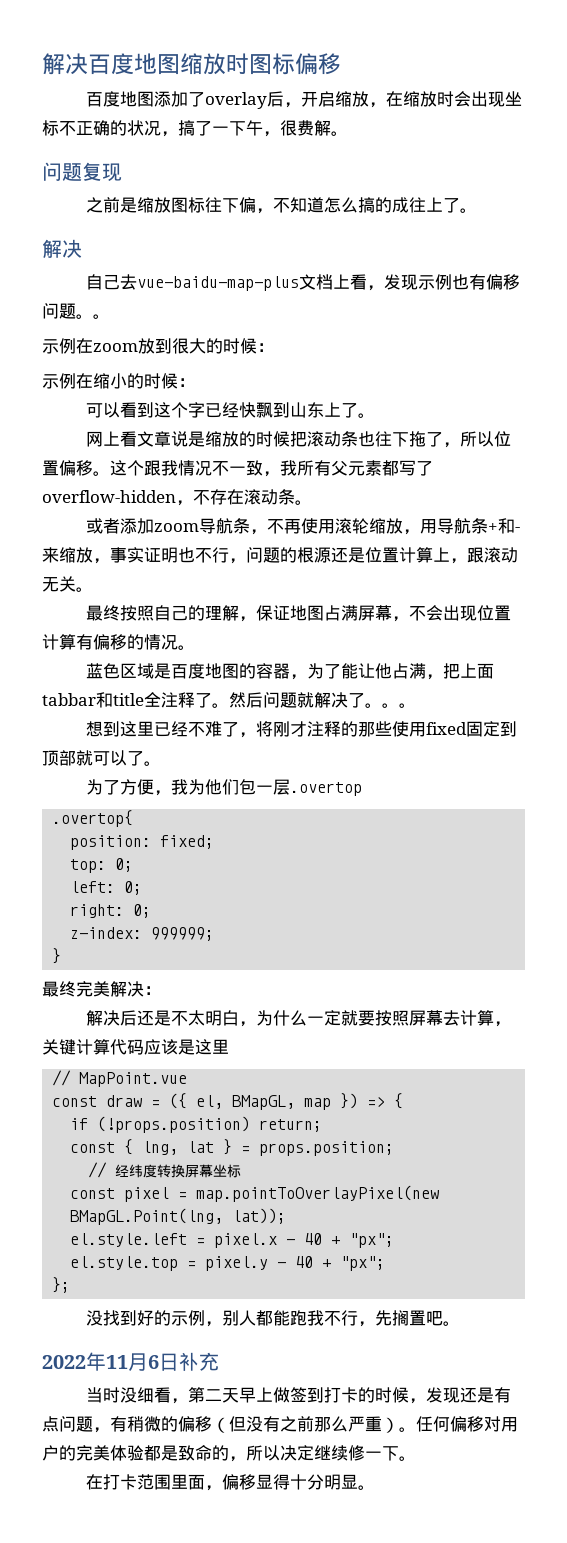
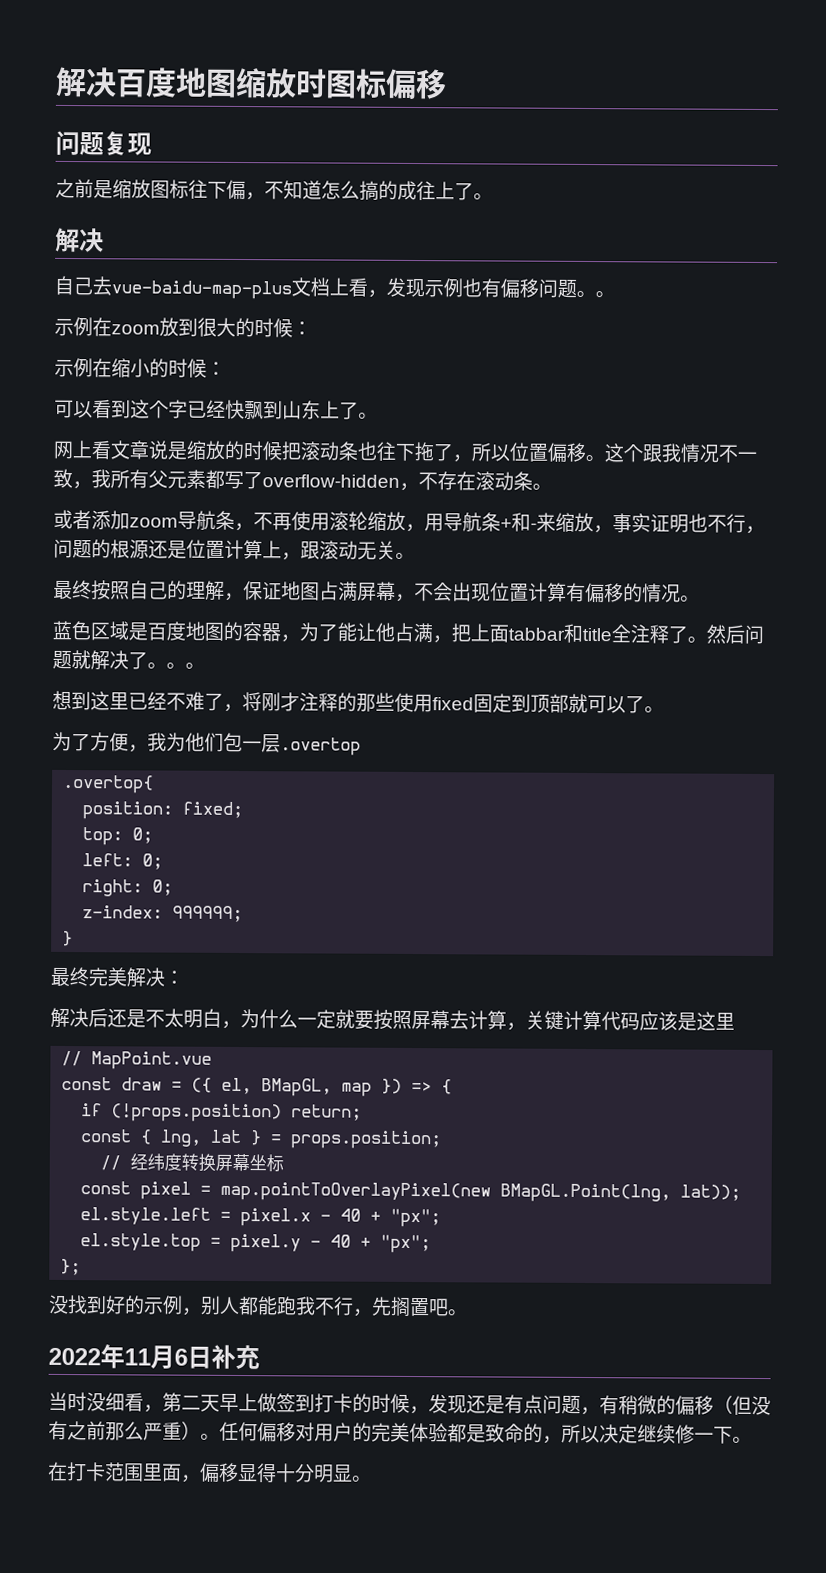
[86,91,523,109] [42,120,348,137] // 百度地图添加了overlay后，开启缩放，在缩放时会出现坐标不正确的状况，搞了一下午，很费解。 -> (447, 84) none

